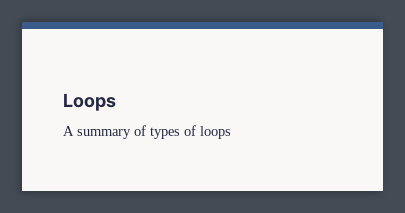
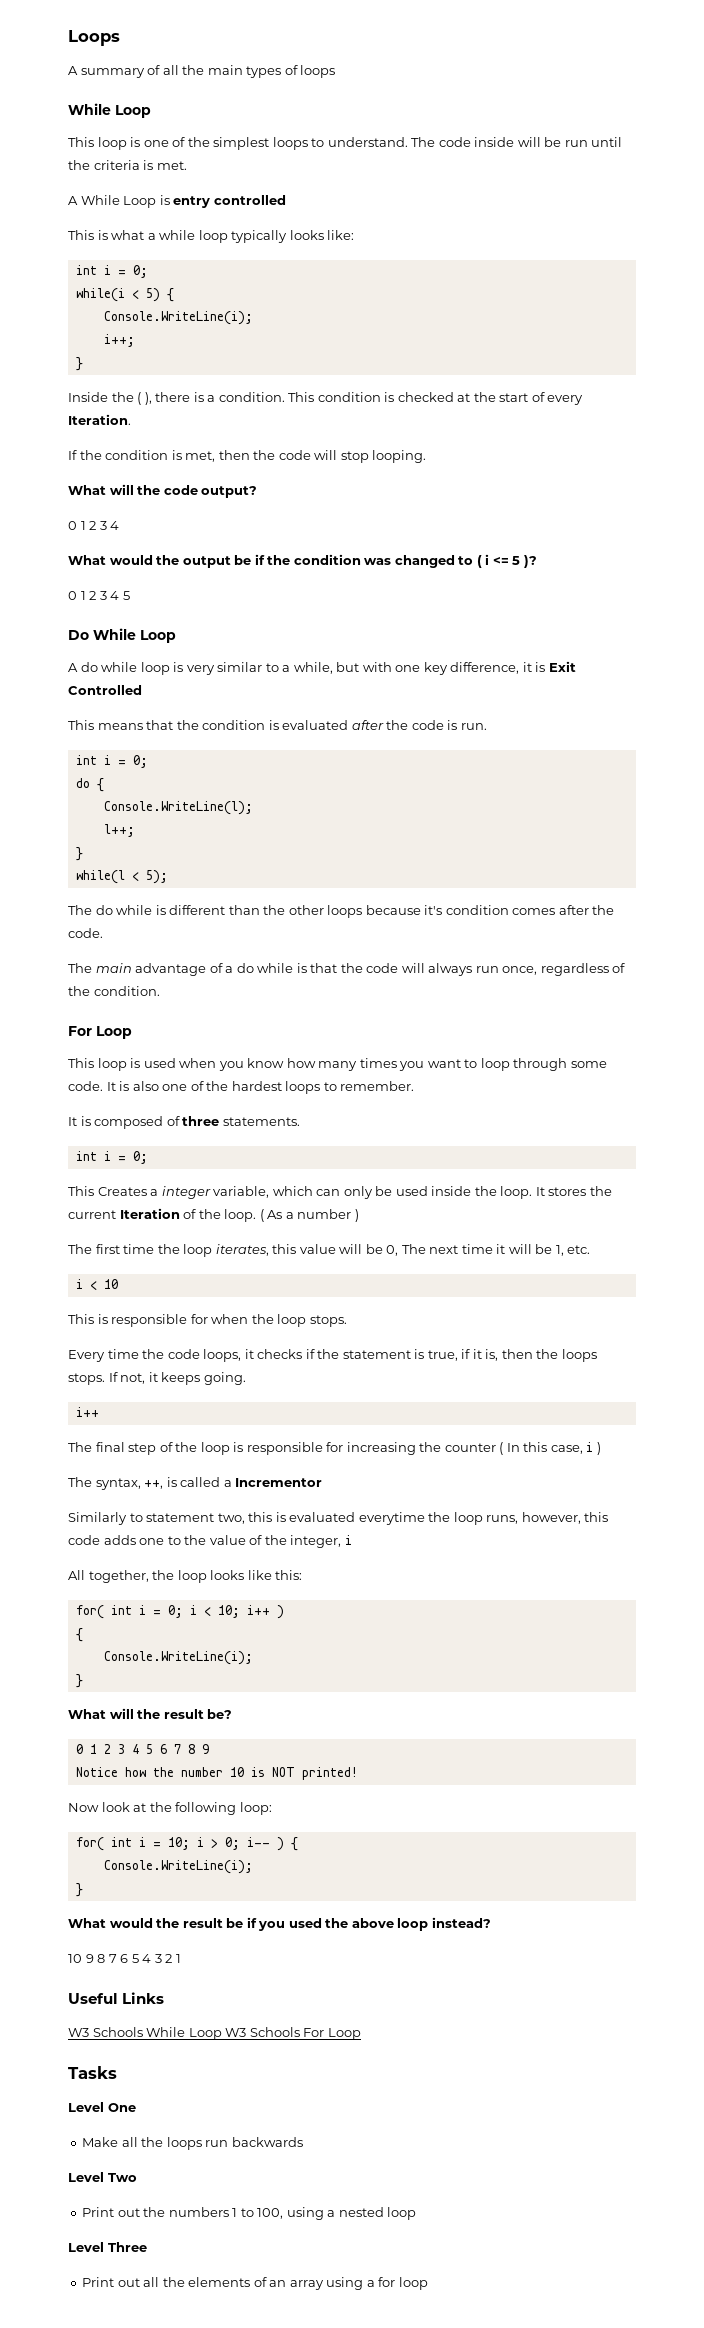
(146, 130) none -> [162,65,243,75] all the main
(231, 132) none -> [68,103,151,118] [68,137,623,150] [68,160,187,170] [68,195,286,208] [68,230,355,243] [75,265,148,278] [75,288,174,302] [103,311,253,325] [103,334,135,347] [75,357,83,371] [68,392,584,405] [68,414,131,425] [68,450,427,463] [68,484,258,498] [68,521,120,530] [68,554,537,568] [68,591,130,600] [68,628,176,643] [68,661,576,675] [68,685,142,695] [68,720,487,730] [75,755,148,768] [75,778,104,792] [103,801,253,815] [103,824,135,837] [75,847,83,861] [75,870,168,884] [68,905,615,918] [68,928,103,938] [68,963,626,976] [68,986,160,996] [68,1026,132,1039] [68,1058,607,1071] [68,1081,415,1094] [68,1116,300,1129] [75,1151,148,1164] [68,1186,612,1199] [68,1208,359,1222] [68,1244,591,1257] [75,1279,118,1290] [68,1314,347,1327] [68,1349,597,1362] [68,1372,246,1385] [75,1407,99,1417] [68,1442,601,1455] [68,1477,323,1490] [68,1512,609,1525] [68,1535,352,1548] [68,1570,303,1583] [75,1605,284,1619] [75,1628,83,1642] [103,1651,253,1665] [75,1674,83,1688] [68,1708,233,1719] [75,1744,209,1754] [75,1767,358,1780] [68,1802,272,1815] [75,1837,298,1851] [103,1860,253,1874] [75,1883,83,1897] [68,1917,491,1931] [68,1954,181,1963] [68,1992,165,2004] [68,2027,361,2040] [68,2066,117,2079] [68,2102,136,2112] [82,2137,303,2150] [68,2172,137,2182] [82,2207,417,2220] [68,2242,147,2252] [82,2277,428,2290] // While Loop // This loop is one of the simplest loops to understand. The code inside will be run until the criteria is met. // A While Loop is entry controlled // This is what a while loop typically looks like: // int i = 0; // while(i < 5) { // Console.WriteLine(i); // i++; // } // Inside the ( ), there is a condition. This condition is checked at the start of every Iteration. // If the condition is met, then the code will stop looping. // What will the code output? // 0 1 2 3 4 // What would the output be if the condition was changed to ( i <= 5 )? // 0 1 2 3 4 5 // Do While Loop // A do while loop is very similar to a while, but with one key difference, it is Exit Controlled // This means that the condition is evaluated after the code is run. // int i = 0; // do { // Console.WriteLine(l); // l++; // } // while(l < 5); // The do while is different than the other loops because it's condition comes after the code. // The main advantage of a do while is that the code will always run once, regardless of the condition. // For Loop // This loop is used when you know how many times you want to loop through some code. It is also one of the hardest loops to remember. // It is composed of three statements. // int i = 0; // This Creates a integer variable, which can only be used inside the loop. It stores the current Iteration of the loop. ( As a number ) // The first time the loop iterates, this value will be 0, The next time it will be 1, etc. // i < 10 // This is responsible for when the loop stops. // Every time the code loops, it checks if the statement is true, if it is, then the loops stops. If not, it keeps going. // i++ // The final step of the loop is responsible for increasing the counter ( In this case, i ) // The syntax, ++, is called a Incrementor // Similarly to statement two, this is evaluated everytime the loop runs, however, this code adds one to the value of the integer, i // All together, the loop looks like this: // for( int i = 0; i < 10; i++ ) // { // Console.WriteLine(i); // } // What will the result be? // 0 1 2 3 4 5 6 7 8 9 // Notice how the number 10 is NOT printed! // Now look at the following loop: // for( int i = 10; i > 0; i-- ) { // Console.WriteLine(i); // } // What would the result be if you used the above loop instead? // 10 9 8 7 6 5 4 3 2 1 // Useful Links // W3 Schools While Loop W3 Schools For Loop // Tasks // Level One // Make all the loops run backwards // Level Two // Print out the numbers 1 to 100, using a nested loop // Level Three // Print out all the elements of an array using a for loop

